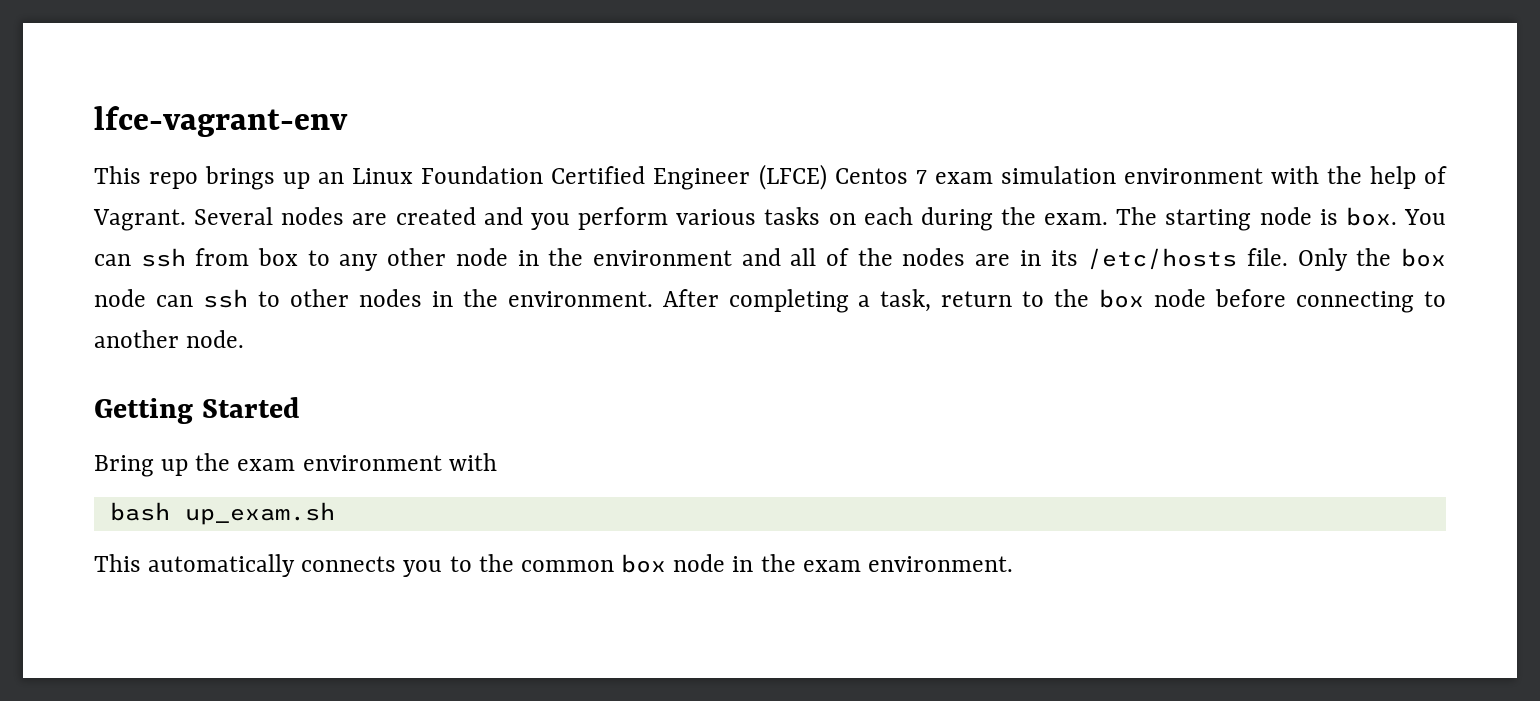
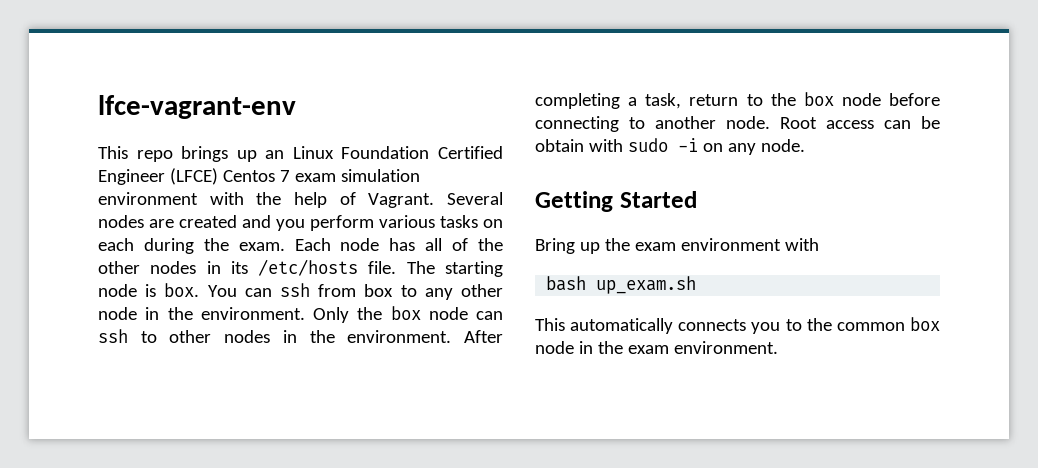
(1109, 219) none -> [294,238,504,251] [98,259,397,276] Each node has all of the other nodes in its /etc/hosts file.
[592,248,1288,270] environment and all of the nodes are in its /etc/hosts file. -> [200,307,305,320] environment.
(245, 339) none -> [780,116,940,129] [535,138,805,155] Root access can be obtain with sudo -i on any node.

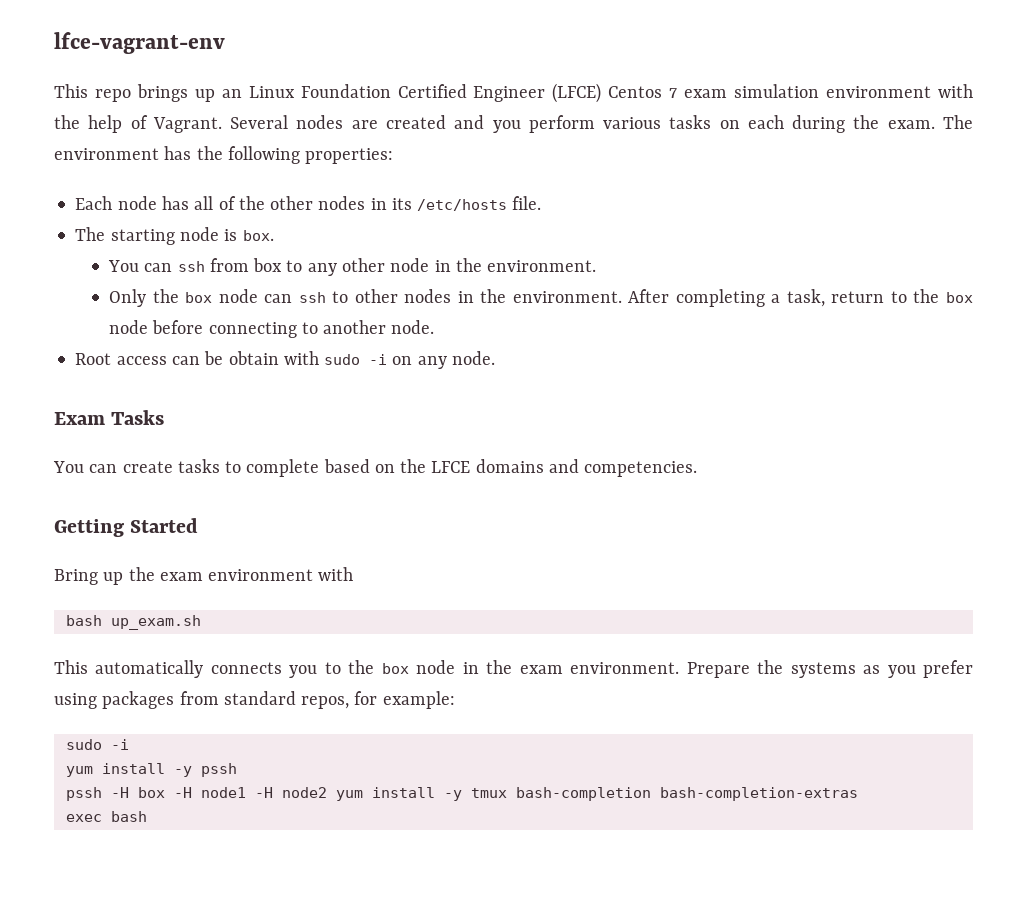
(285, 246) none -> [943,115,974,129] [54,146,394,164] The environment has the following properties: //
(397, 267) none -> (542, 203) //
(200, 290) none -> (274, 235) //
(305, 313) none -> (597, 266) //
(770, 122) none -> (435, 327) //
(805, 145) none -> [54,410,165,425] [53,459,698,477] // Exam Tasks // You can create tasks to complete based on the LFCE domains and competencies.
[836,322,905,331] common -> (375, 667) none
(778, 347) none -> [686,660,974,678] [54,691,455,709] [65,739,129,750] [65,763,237,777] [65,787,858,801] [65,811,147,822] Prepare the systems as you prefer using packages from standard repos, for example: // sudo -i // yum install -y pssh // pssh -H box -H node1 -H node2 yum install -y tmux bash-completion bash-completion-extras // exec bash

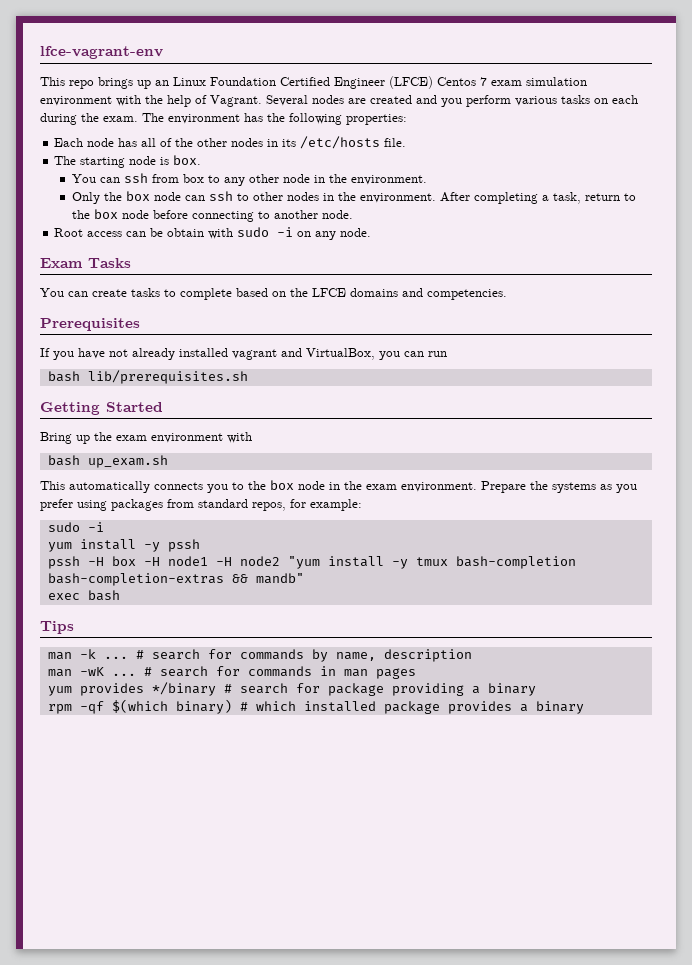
(698, 469) none -> [40,318,140,331] [40,348,447,360] [47,370,248,384] // Prerequisites // If you have not already installed vagrant and VirtualBox, you can run // bash lib/prerequisites.sh
[335,790,363,801] yum -> [287,556,320,569] "yum
(858, 794) none -> [231,573,304,584] && mandb"
(147, 816) none -> [40,621,74,634] [47,649,472,662] [47,666,416,679] [47,682,536,696] [47,699,584,714] // Tips // man -k ... # search for commands by name, description // man -wK ... # search for commands in man pages // yum provides */binary # search for package providing a binary // rpm -qf $(which binary) # which installed package provides a binary

